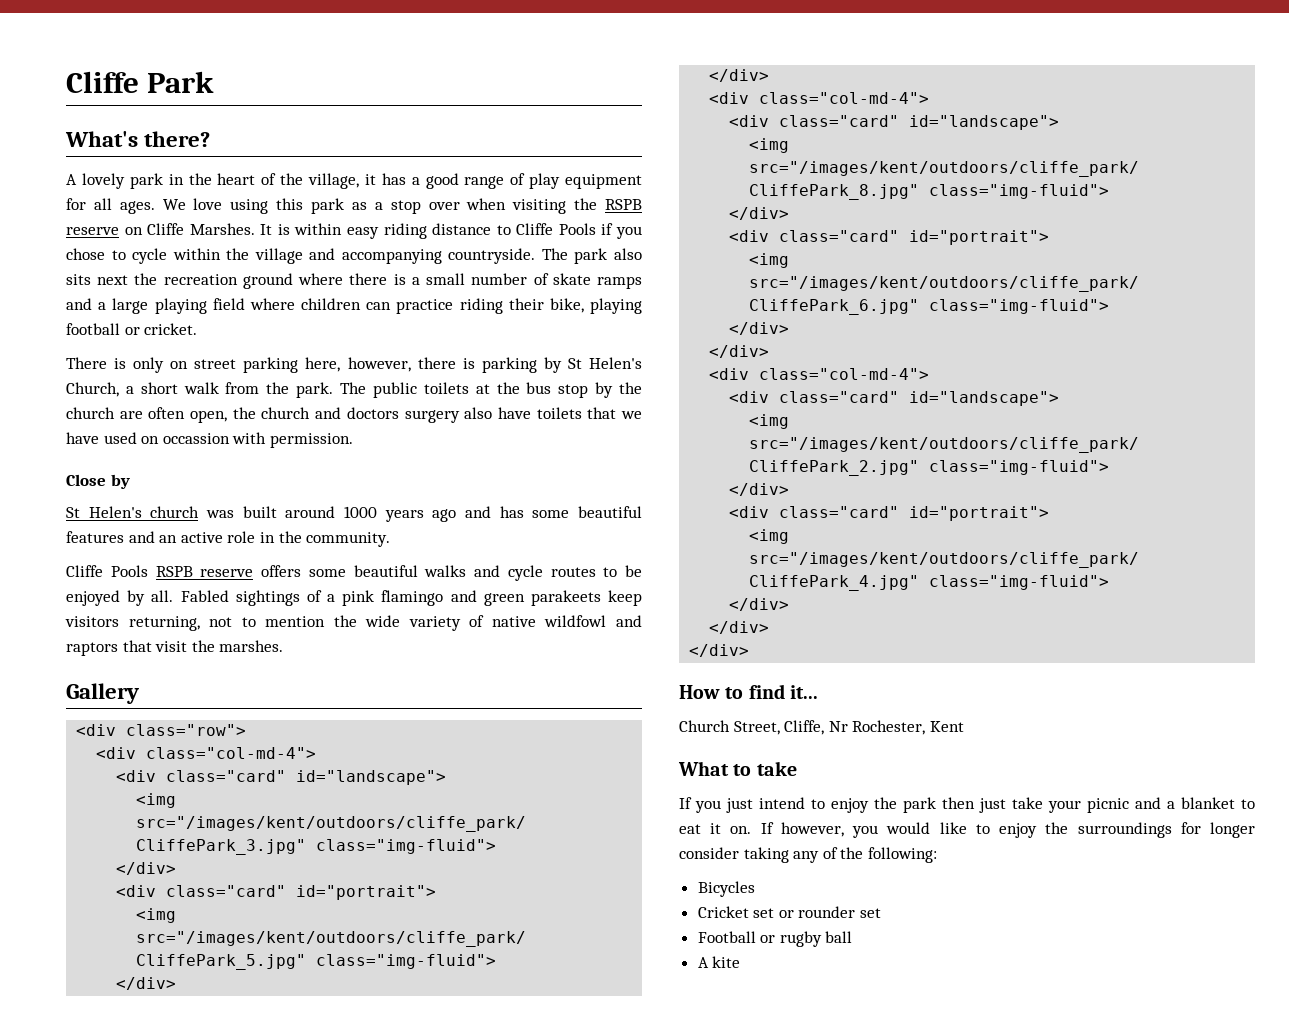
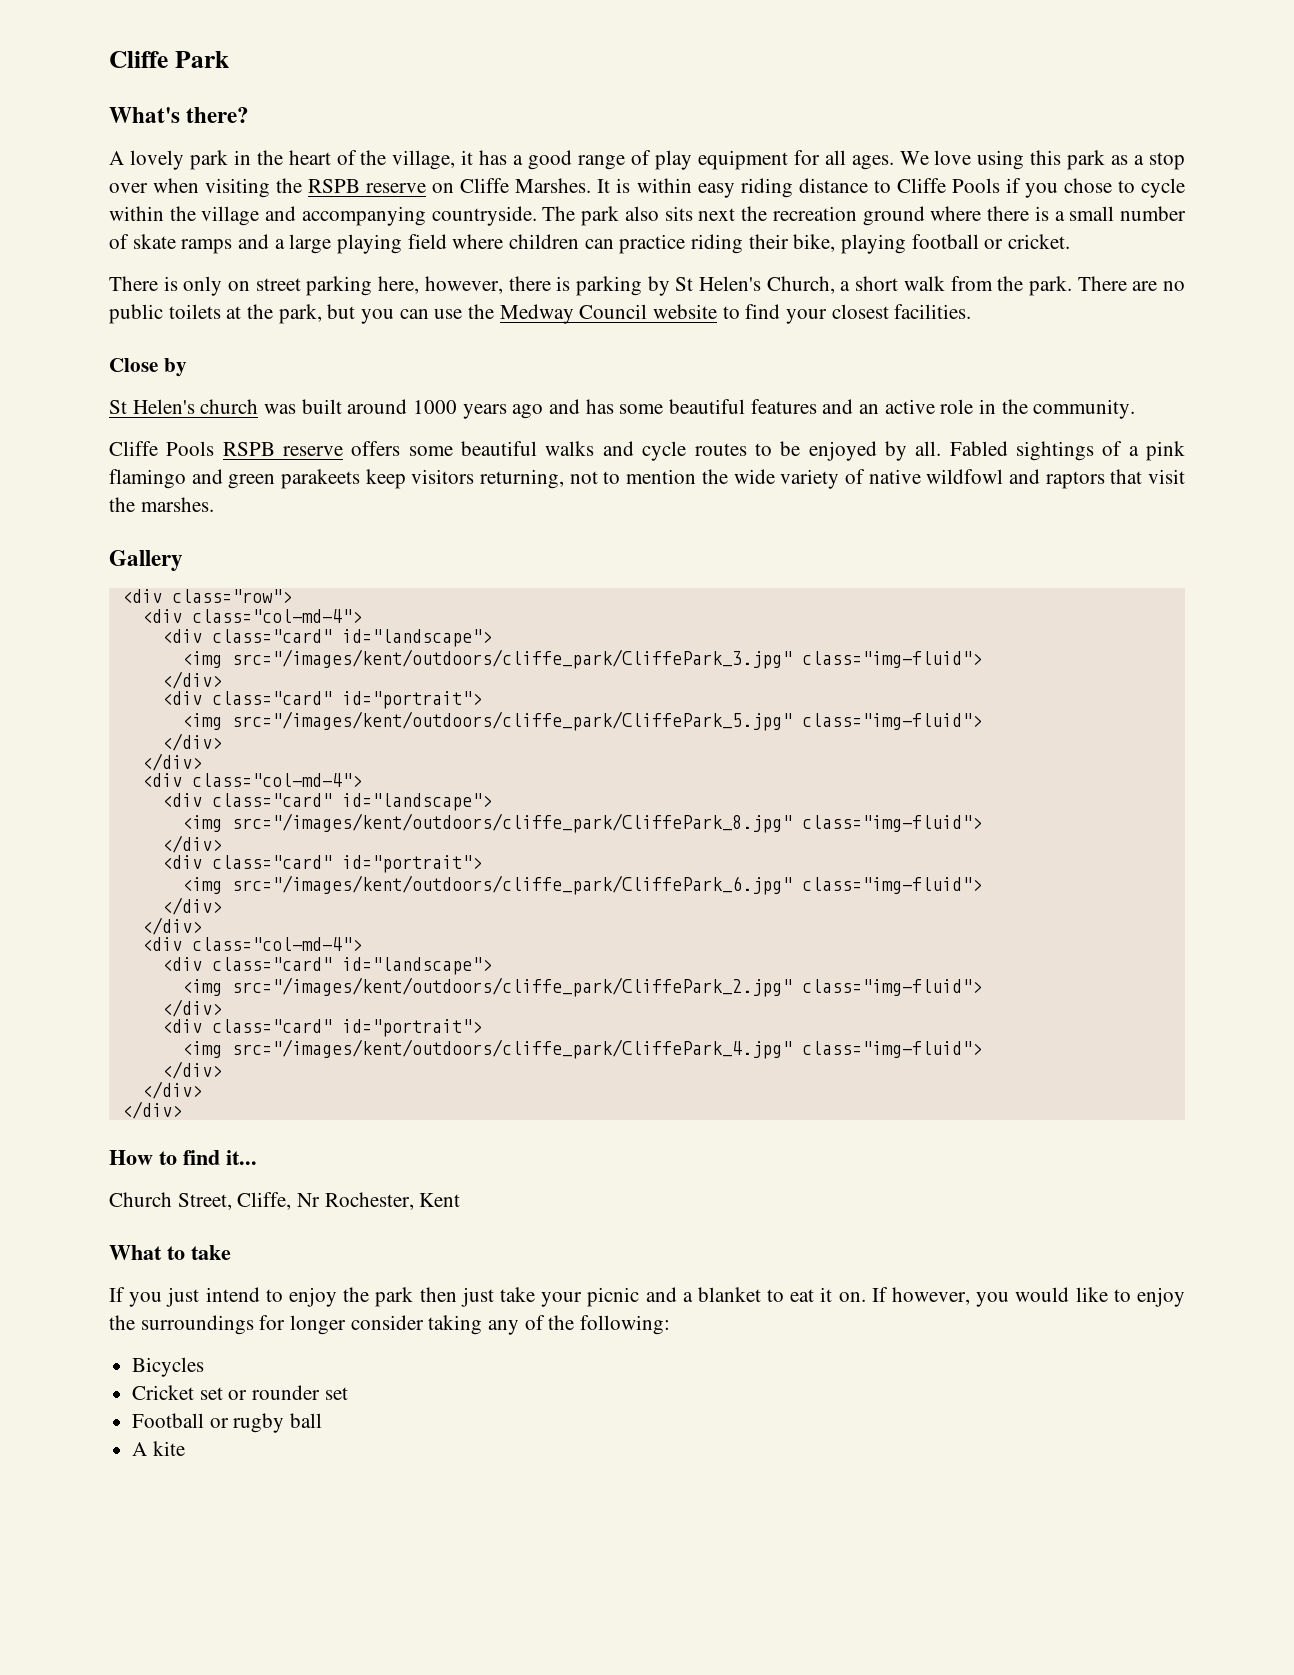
[340,382,367,394] The -> [1077,276,1185,291] There are no
[526,382,643,398] [66,407,642,423] [66,432,353,448] bus stop by the church are often open, the church and doctors surgery also have toilets that we have used on occassion with permission. -> [278,304,972,324] park, but you can use the Medway Council website to find your closest facilities.

